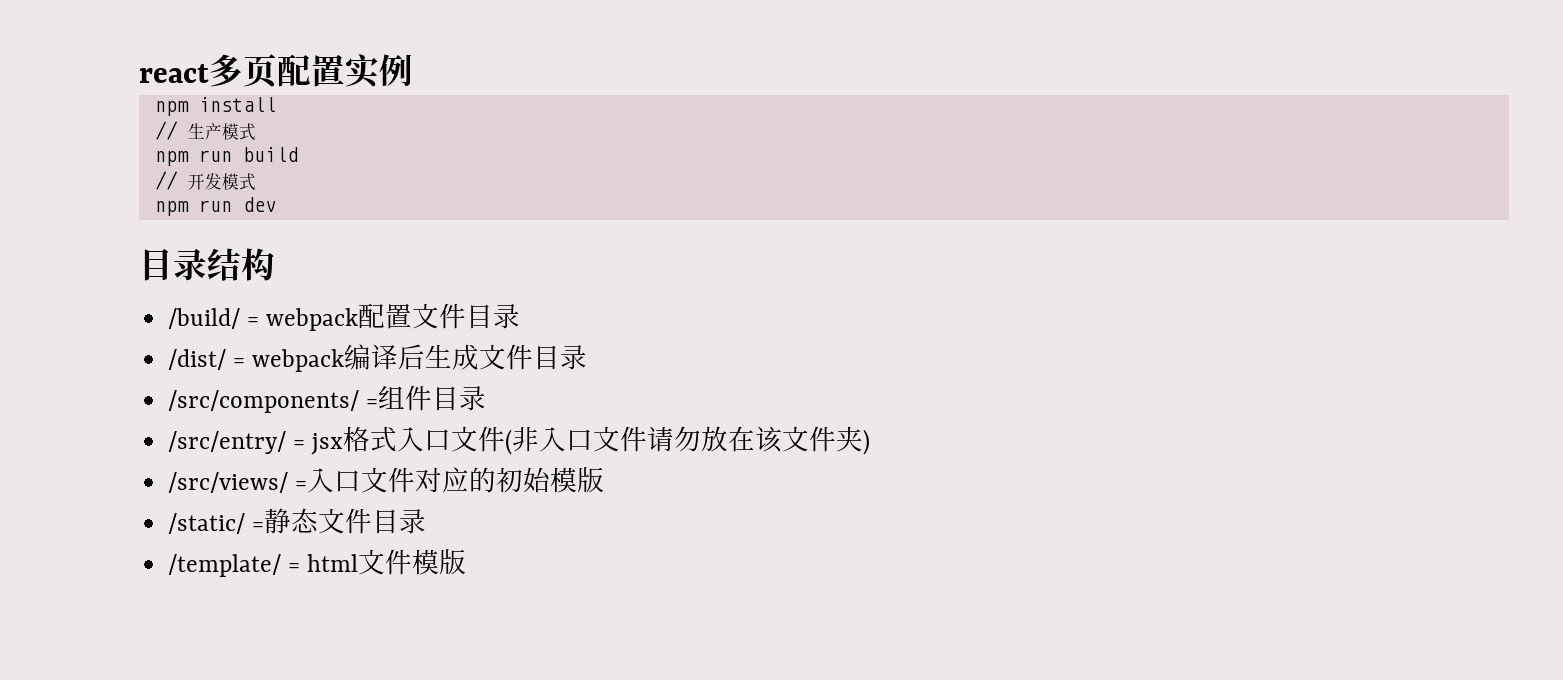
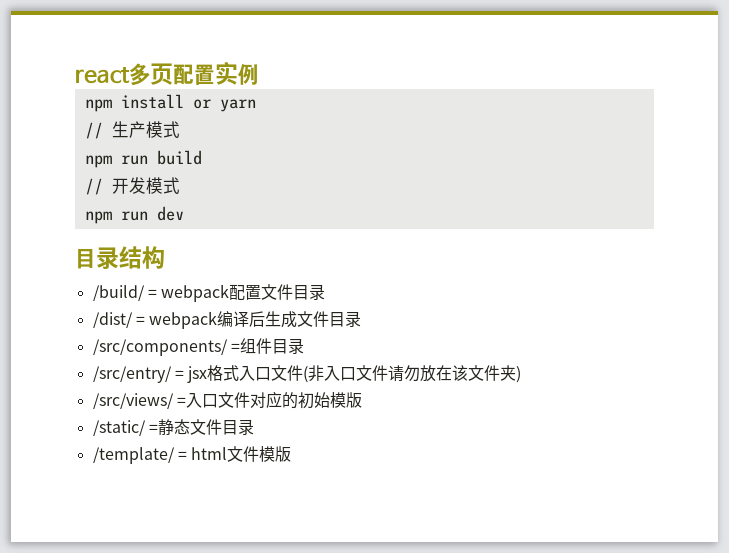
(276, 104) none -> [192,99,256,112] or yarn

